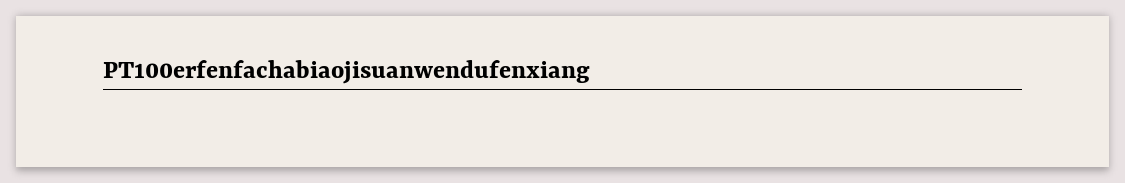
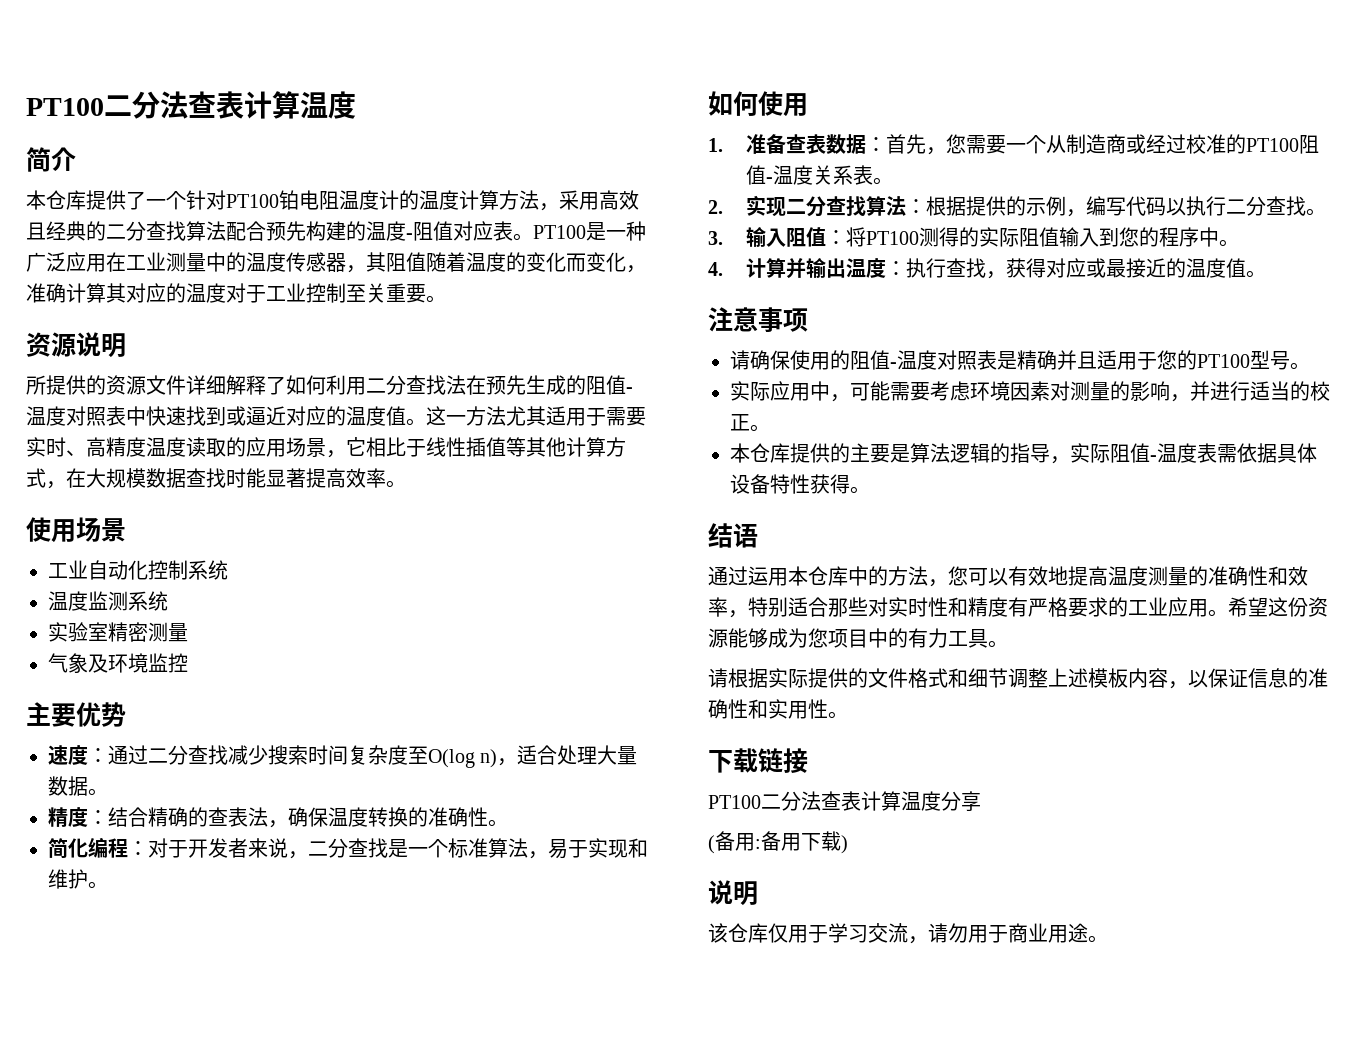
[103,60,590,84] PT100erfenfachabiaojisuanwendufenxiang -> [26,91,356,119] [26,147,76,172] [26,190,639,211] [26,221,646,241] [26,252,646,273] [26,283,446,303] [26,332,126,358] [26,375,633,395] [26,406,646,426] [26,437,626,458] [26,468,406,489] [26,517,126,543] [48,560,228,580] [48,591,168,611] [48,622,188,642] [48,653,188,673] [26,702,126,727] [48,745,638,768] [48,776,108,796] [48,807,508,828] [48,837,648,859] [48,869,108,889] [708,91,808,117] [708,134,1320,155] [746,165,894,185] [708,195,1327,217] [708,227,1240,247] [708,258,1267,279] [708,307,808,332] [730,350,1310,370] [730,381,1330,402] [730,414,770,432] [730,443,1317,464] [730,474,870,494] [708,523,758,548] [708,566,1308,587] [708,597,1328,618] [708,628,1008,648] [708,668,1328,689] [708,699,848,719] [708,748,808,773] [708,791,981,812] [708,831,848,854] [708,880,758,906] [708,923,1108,944] PT100二分法查表计算温度 // 简介 // 本仓库提供了一个针对PT100铂电阻温度计的温度计算方法，采用高效且经典的二分查找算法配合预先构建的温度-阻值对应表。PT100是一种广泛应用在工业测量中的温度传感器，其阻值随着温度的变化而变化，准确计算其对应的温度对于工业控制至关重要。 // 资源说明 // 所提供的资源文件详细解释了如何利用二分查找法在预先生成的阻值-温度对照表中快速找到或逼近对应的温度值。这一方法尤其适用于需要实时、高精度温度读取的应用场景，它相比于线性插值等其他计算方式，在大规模数据查找时能显著提高效率。 // 使用场景 // 工业自动化控制系统 // 温度监测系统 // 实验室精密测量 // 气象及环境监控 // 主要优势 // 速度：通过二分查找减少搜索时间复杂度至O(log n)，适合处理大量数据。 // 精度：结合精确的查表法，确保温度转换的准确性。 // 简化编程：对于开发者来说，二分查找是一个标准算法，易于实现和维护。 // 如何使用 // 1.准备查表数据：首先，您需要一个从制造商或经过校准的PT100阻值-温度关系表。 // 2.实现二分查找算法：根据提供的示例，编写代码以执行二分查找。 // 3.输入阻值：将PT100测得的实际阻值输入到您的程序中。 // 4.计算并输出温度：执行查找，获得对应或最接近的温度值。 // 注意事项 // 请确保使用的阻值-温度对照表是精确并且适用于您的PT100型号。 // 实际应用中，可能需要考虑环境因素对测量的影响，并进行适当的校正。 // 本仓库提供的主要是算法逻辑的指导，实际阻值-温度表需依据具体设备特性获得。 // 结语 // 通过运用本仓库中的方法，您可以有效地提高温度测量的准确性和效率，特别适合那些对实时性和精度有严格要求的工业应用。希望这份资源能够成为您项目中的有力工具。 // 请根据实际提供的文件格式和细节调整上述模板内容，以保证信息的准确性和实用性。 // 下载链接 // PT100二分法查表计算温度分享 // (备用:备用下载) // 说明 // 该仓库仅用于学习交流，请勿用于商业用途。

